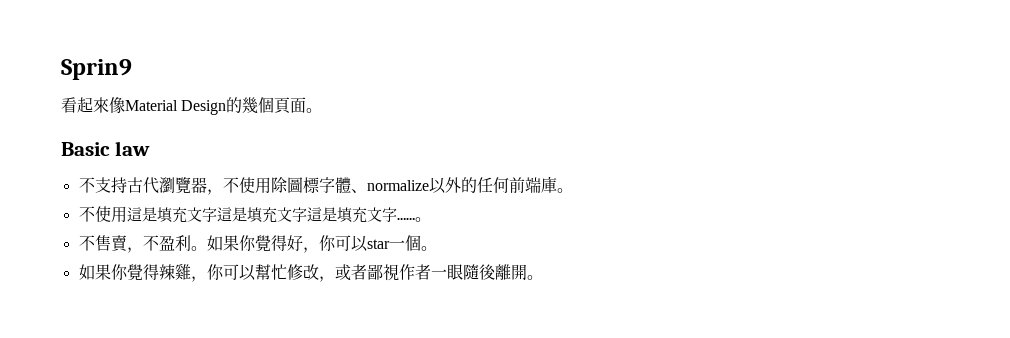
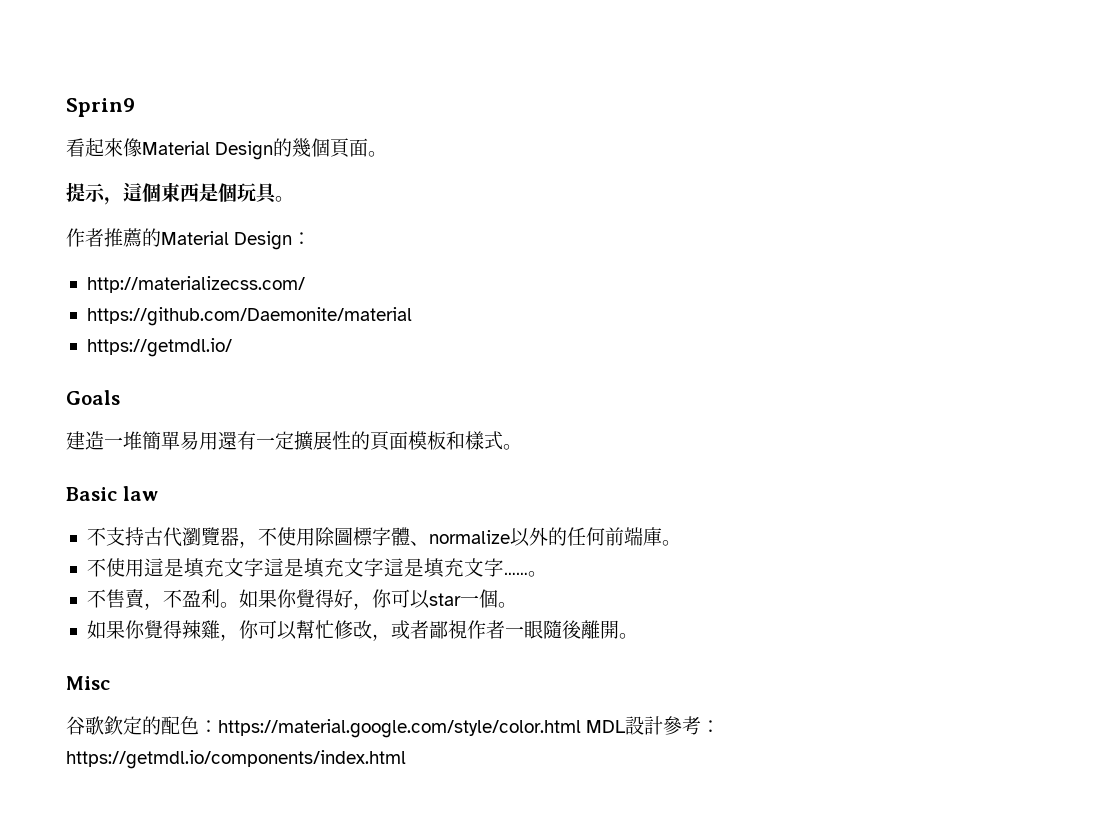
(323, 110) none -> [66,182,294,205] [66,228,312,250] [86,276,305,293] [86,307,412,326] [86,338,232,357] [66,390,120,405] [66,431,522,451] // 提示，這個東西是個玩具。 // 作者推薦的Material Design： // http://materializecss.com/ // https://github.com/Daemonite/material // https://getmdl.io/ // Goals // 建造一堆簡單易用還有一定擴展性的頁面模板和樣式。
(543, 277) none -> [66,676,110,690] [66,716,721,738] [66,750,406,769] // Misc // 谷歌欽定的配色：https://material.google.com/style/color.html MDL設計參考：https://getmdl.io/components/index.html

